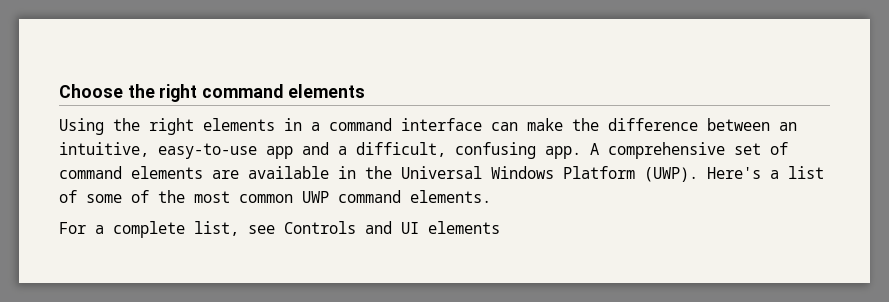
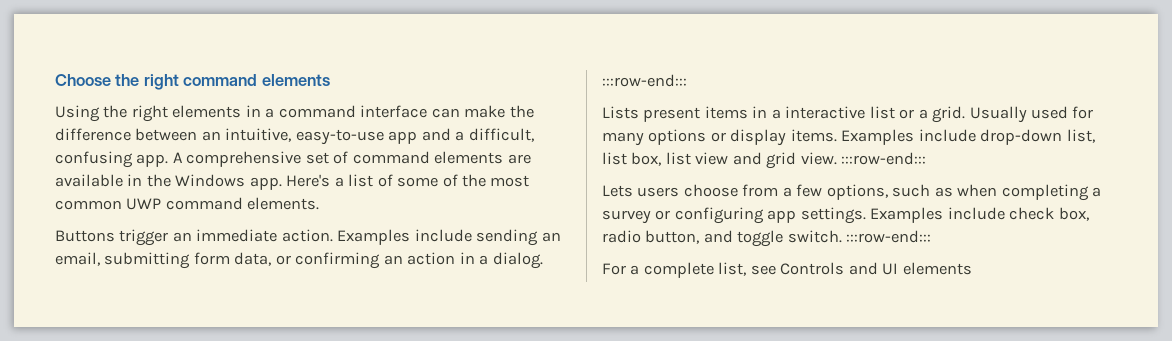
[401,166,698,182] Universal Windows Platform (UWP). -> [175,174,282,190] Windows app.
(491, 196) none -> [55,229,561,246] [55,252,543,269] [602,74,687,87] [602,106,1094,123] [602,129,1095,146] [602,152,927,169] [602,184,1102,201] [602,207,1089,224] [602,230,932,247] // Buttons trigger an immediate action. Examples include sending an email, submitting form data, or confirming an action in a dialog. :::row-end::: // Lists present items in a interactive list or a grid. Usually used for many options or display items. Examples include drop-down list, list box, list view and grid view. :::row-end::: // Lets users choose from a few options, such as when completing a survey or configuring app settings. Examples include check box, radio button, and toggle switch. :::row-end:::

